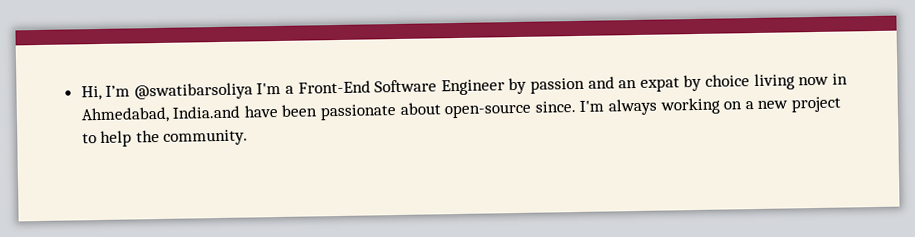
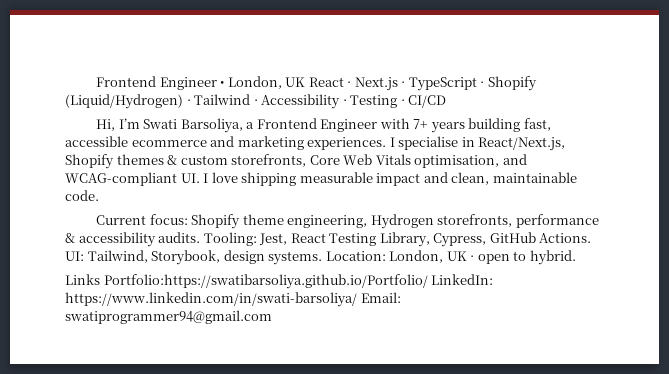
[80,73,848,101] [80,96,841,124] [81,129,249,147] Hi, I’m @swatibarsoliya I'm a Front-End Software Engineer by passion and an expat by choice living now in Ahmedabad, India.and have been passionate about open-source since. I'm always working on a new project to help the community. -> [96,76,537,91] [65,94,447,109] [96,118,551,133] [65,136,566,151] [65,154,527,169] [65,172,577,186] [65,190,99,201] [96,214,599,229] [65,232,592,247] [65,250,576,265] [65,274,494,289] [65,292,401,307] [65,310,272,324] Frontend Engineer • London, UK React · Next.js · TypeScript · Shopify (Liquid/Hydrogen) · Tailwind · Accessibility · Testing · CI/CD // Hi, I’m Swati Barsoliya, a Frontend Engineer with 7+ years building fast, accessible ecommerce and marketing experiences. I specialise in React/Next.js, Shopify themes & custom storefronts, Core Web Vitals optimisation, and WCAG-compliant UI. I love shipping measurable impact and clean, maintainable code. // Current focus: Shopify theme engineering, Hydrogen storefronts, performance & accessibility audits. Tooling: Jest, React Testing Library, Cypress, GitHub Actions. UI: Tailwind, Storybook, design systems. Location: London, UK · open to hybrid. // Links Portfolio:https://swatibarsoliya.github.io/Portfolio/ LinkedIn: https://www.linkedin.com/in/swati-barsoliya/ Email: swatiprogrammer94@gmail.com

